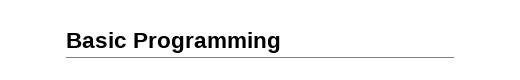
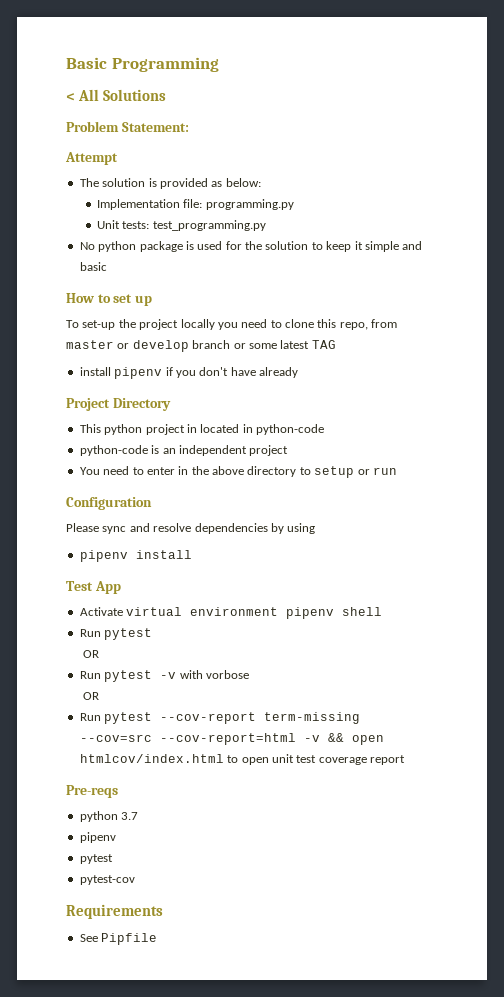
(282, 42) none -> [66,89,167,101] [66,121,189,132] [65,152,118,165] [79,178,261,189] [96,199,294,210] [96,220,266,231] [79,241,423,252] [79,262,107,271] [66,293,152,306] [66,319,398,330] [66,340,336,352] [79,367,298,379] [66,398,171,411] [79,424,324,435] [79,445,289,456] [79,466,397,478] [66,497,152,510] [66,523,316,534] [79,550,192,562] [66,581,121,594] [79,607,383,619] [79,628,153,640] [83,650,100,658] [79,670,249,682] [83,692,100,700] [79,712,361,724] [79,733,384,745] [79,754,405,765] [66,785,118,798] [79,811,139,822] [79,832,116,843] [79,854,113,864] [79,875,135,885] [66,904,163,919] [79,933,158,945] // < All Solutions // Problem Statement: // Attempt // The solution is provided as below: // Implementation file: programming.py // Unit tests: test_programming.py // No python package is used for the solution to keep it simple and basic // How to set up // To set-up the project locally you need to clone this repo, from master or develop branch or some latest TAG // install pipenv if you don't have already // Project Directory // This python project in located in python-code // python-code is an independent project // You need to enter in the above directory to setup or run // Configuration // Please sync and resolve dependencies by using // pipenv install // Test App // Activate virtual environment pipenv shell // Run pytest // OR // Run pytest -v with vorbose // OR // Run pytest --cov-report term-missing --cov=src --cov-report=html -v && open htmlcov/index.html to open unit test coverage report // Pre-reqs // python 3.7 // pipenv // pytest // pytest-cov // Requirements // See Pipfile

